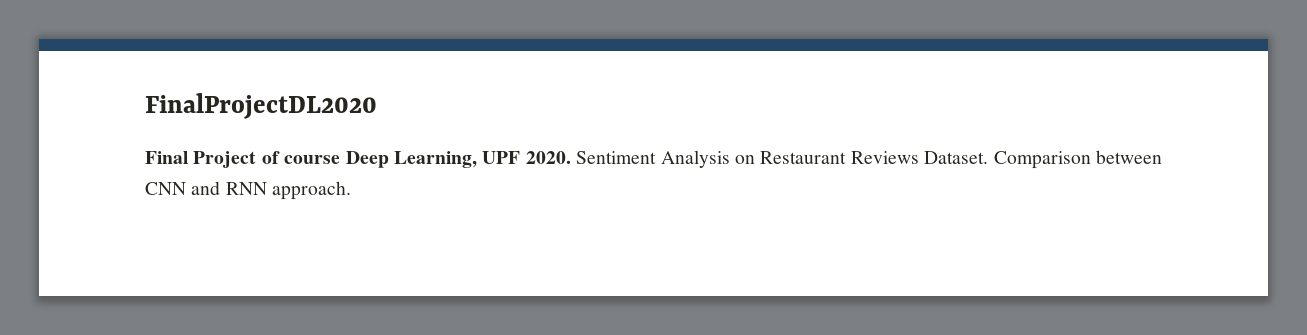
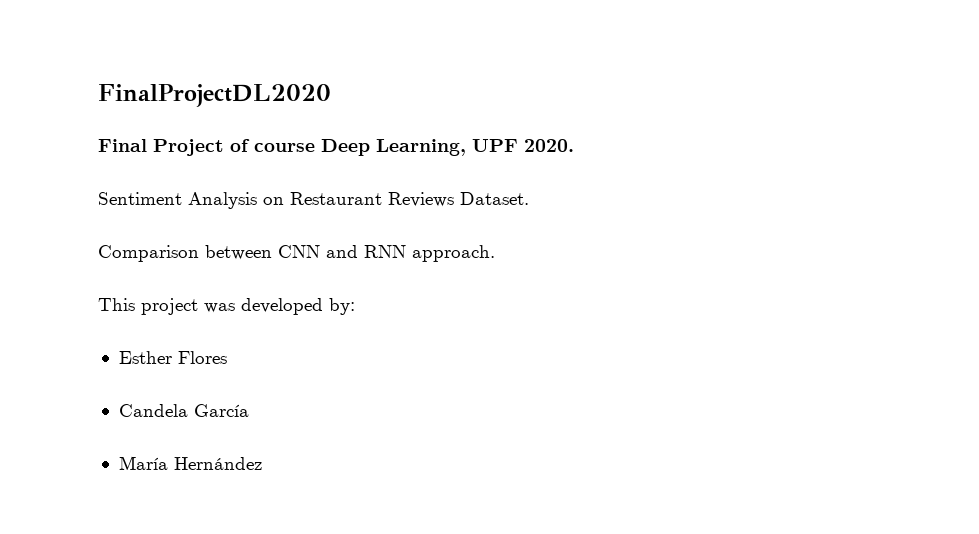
(571, 157) none -> (574, 145) //
(989, 157) none -> (529, 198) //
(351, 190) none -> [98,298,355,315] [118,351,227,364] [118,404,249,417] [118,456,262,470] // This project was developed by: // Esther Flores // Candela García // María Hernández

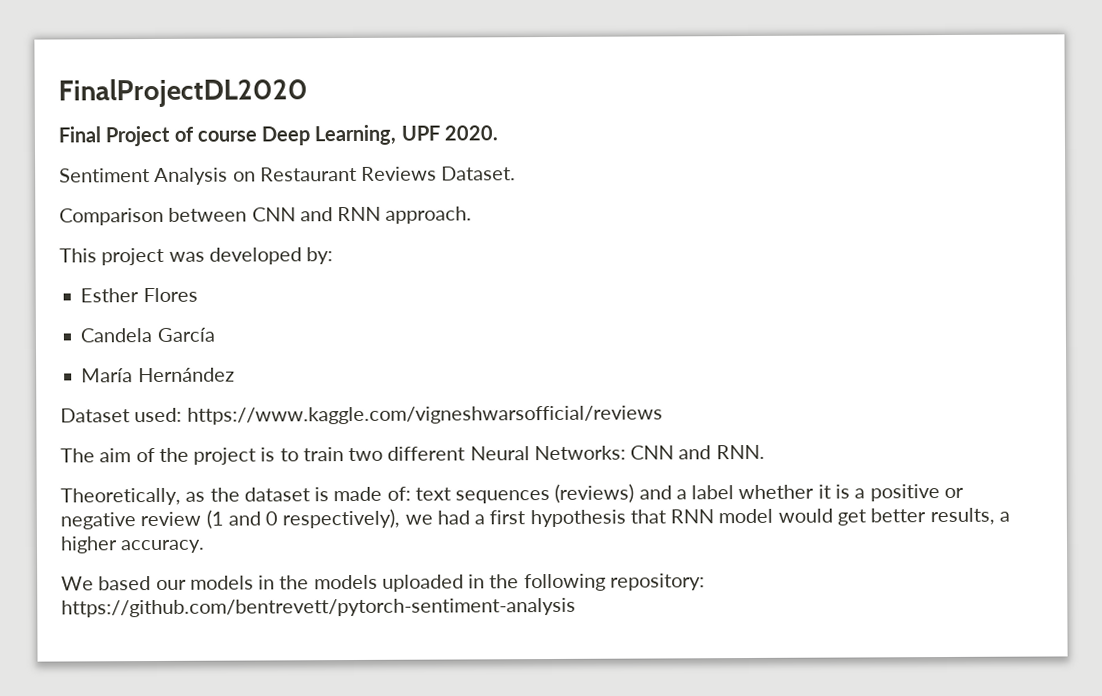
(262, 463) none -> [60,405,663,425] [60,444,765,465] [60,483,964,506] [60,507,1010,530] [60,536,206,554] [61,573,705,592] [61,597,576,618] // Dataset used: https://www.kaggle.com/vigneshwarsofficial/reviews // The aim of the project is to train two different Neural Networks: CNN and RNN. // Theoretically, as the dataset is made of: text sequences (reviews) and a label whether it is a positive or negative review (1 and 0 respectively), we had a first hypothesis that RNN model would get better results, a higher accuracy. // We based our models in the models uploaded in the following repository: https://github.com/bentrevett/pytorch-sentiment-analysis

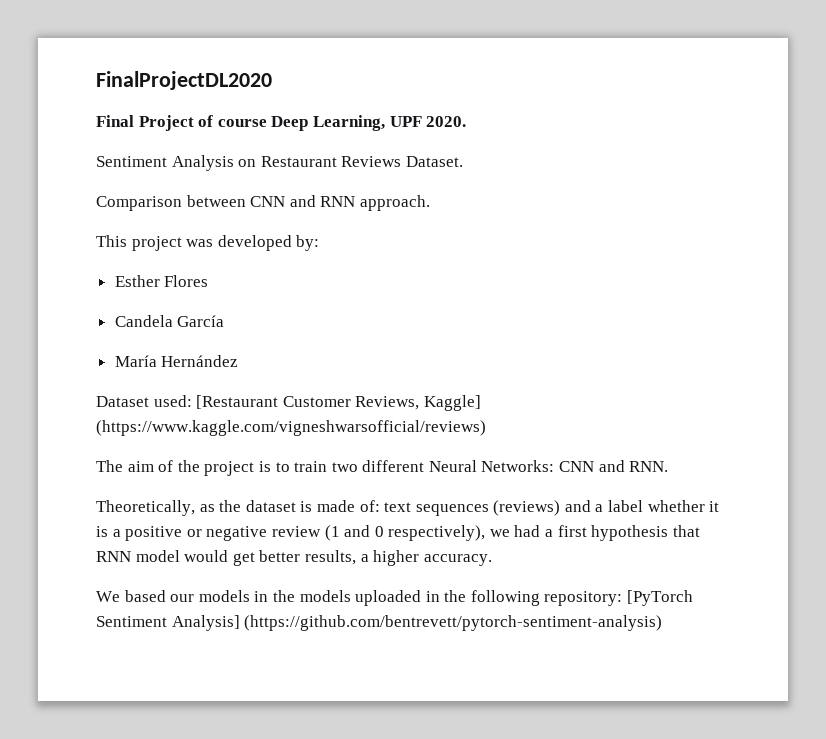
[186,405,663,425] https://www.kaggle.com/vigneshwarsofficial/reviews -> [196,395,481,411] [96,420,486,436] [Restaurant Customer Reviews, Kaggle] (https://www.kaggle.com/vigneshwarsofficial/reviews)
[61,597,576,618] https://github.com/bentrevett/pytorch-sentiment-analysis -> [627,590,694,606] [96,615,663,631] [PyTorch Sentiment Analysis] (https://github.com/bentrevett/pytorch-sentiment-analysis)

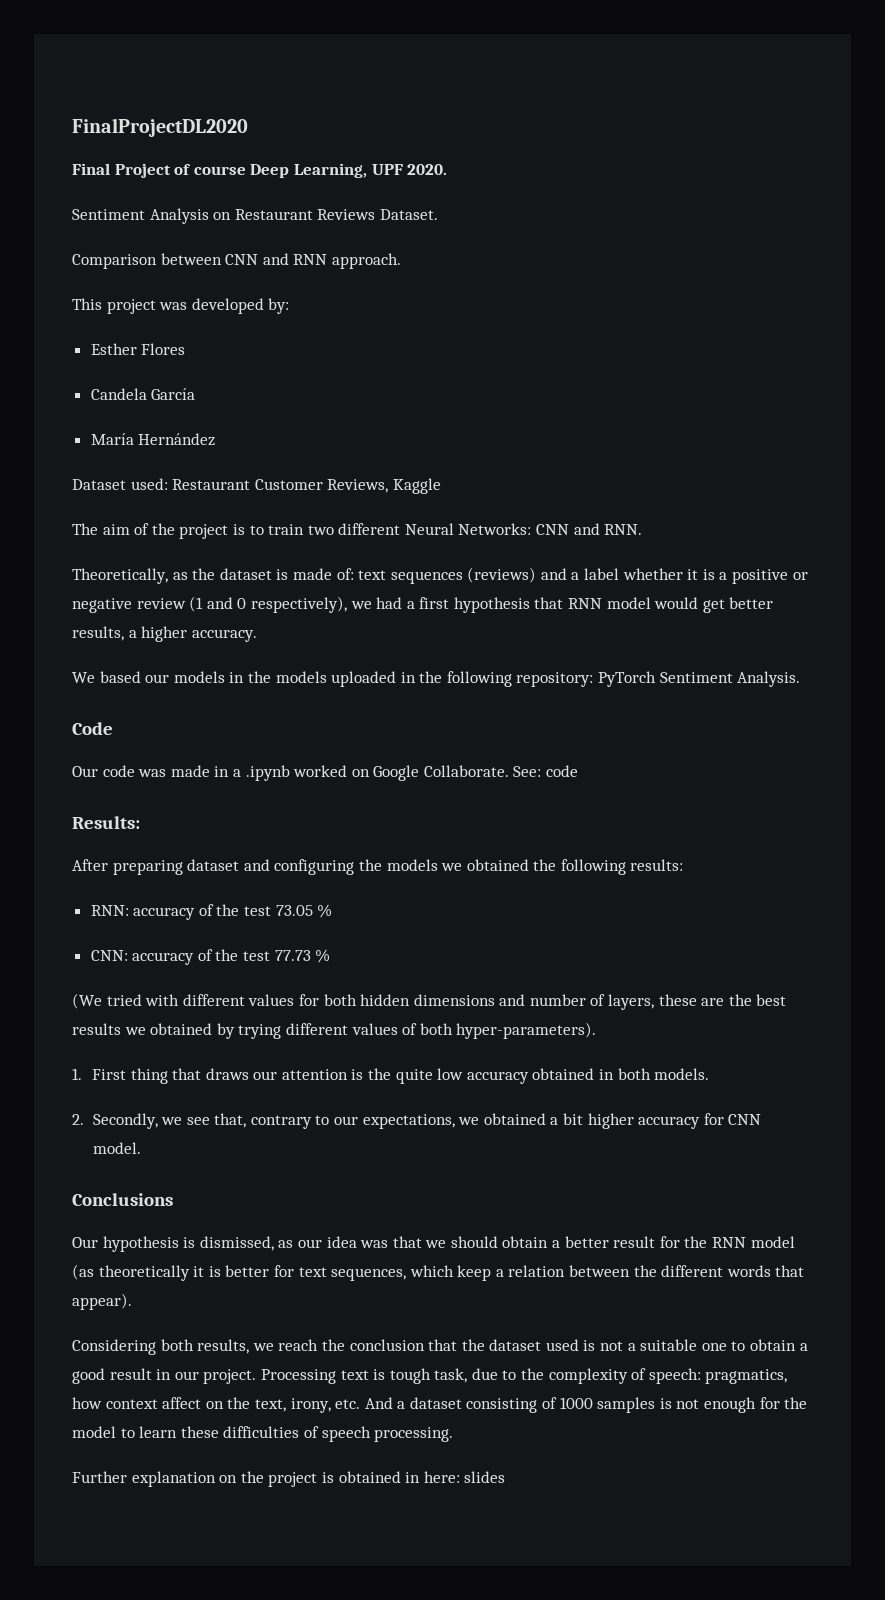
[196,395,279,409] [Restaurant -> [172,479,251,490] Restaurant
[423,395,481,411] [96,420,486,436] Kaggle] (https://www.kaggle.com/vigneshwarsofficial/reviews) -> [392,478,441,494] Kaggle
[627,590,694,606] [96,615,663,631] [PyTorch Sentiment Analysis] (https://github.com/bentrevett/pytorch-sentiment-analysis) -> [598,671,801,687] [72,722,113,735] [72,765,579,781] [72,816,140,829] [72,859,684,875] [90,904,333,920] [90,949,331,965] [72,993,787,1010] [72,1022,597,1039] [72,1068,710,1084] [72,1113,762,1129] [92,1142,141,1154] [72,1193,173,1206] [72,1236,795,1252] [72,1264,805,1281] [72,1293,132,1310] [72,1339,808,1355] [72,1368,788,1384] [72,1397,808,1413] [72,1426,454,1442] [72,1471,506,1487] PyTorch Sentiment Analysis. // Code // Our code was made in a .ipynb worked on Google Collaborate. See: code // Results: // After preparing dataset and configuring the models we obtained the following results: // RNN: accuracy of the test 73.05 % // CNN: accuracy of the test 77.73 % // (We tried with different values for both hidden dimensions and number of layers, these are the best results we obtained by trying different values of both hyper-parameters). // 1. First thing that draws our attention is the quite low accuracy obtained in both models. // 2. Secondly, we see that, contrary to our expectations, we obtained a bit higher accuracy for CNN model. // Conclusions // Our hypothesis is dismissed, as our idea was that we should obtain a better result for the RNN model (as theoretically it is better for text sequences, which keep a relation between the different words that appear). // Considering both results, we reach the conclusion that the dataset used is not a suitable one to obtain a good result in our project. Processing text is tough task, due to the complexity of speech: pragmatics, how context affect on the text, irony, etc. And a dataset consisting of 1000 samples is not enough for the model to learn these difficulties of speech processing. // Further explanation on the project is obtained in here: slides

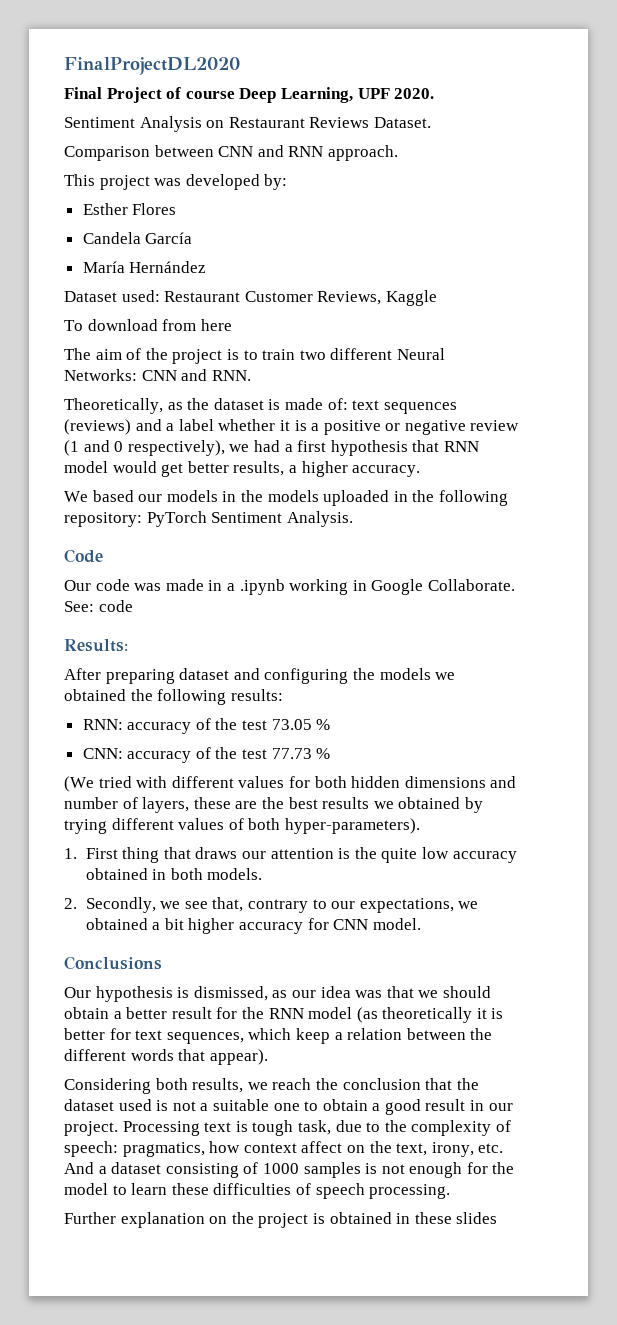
(441, 486) none -> [64,319,232,331] // To download from here
[293,765,370,777] worked on -> [289,579,367,595] working in
[423,1471,460,1483] here: -> [414,1212,452,1224] these

